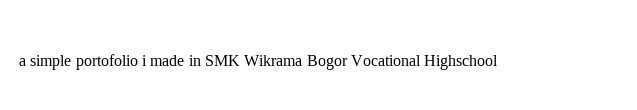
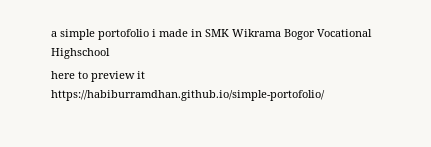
(499, 62) none -> [51,71,145,82] [51,90,325,101] // here to preview it https://habiburramdhan.github.io/simple-portofolio/

